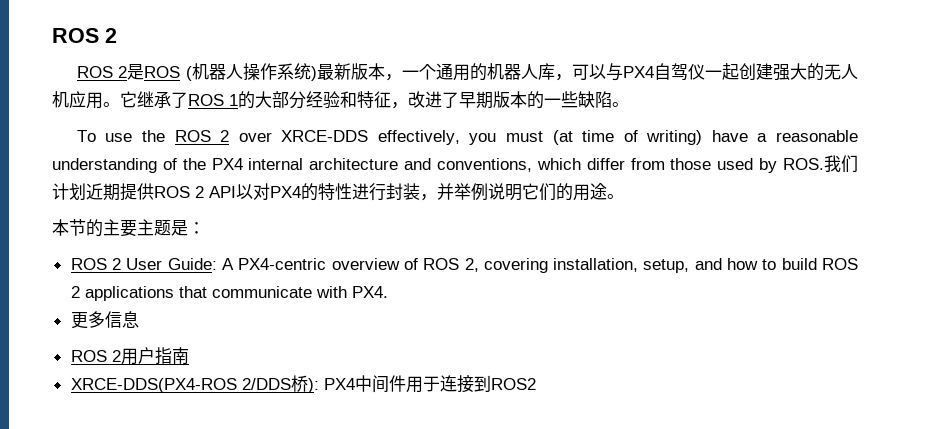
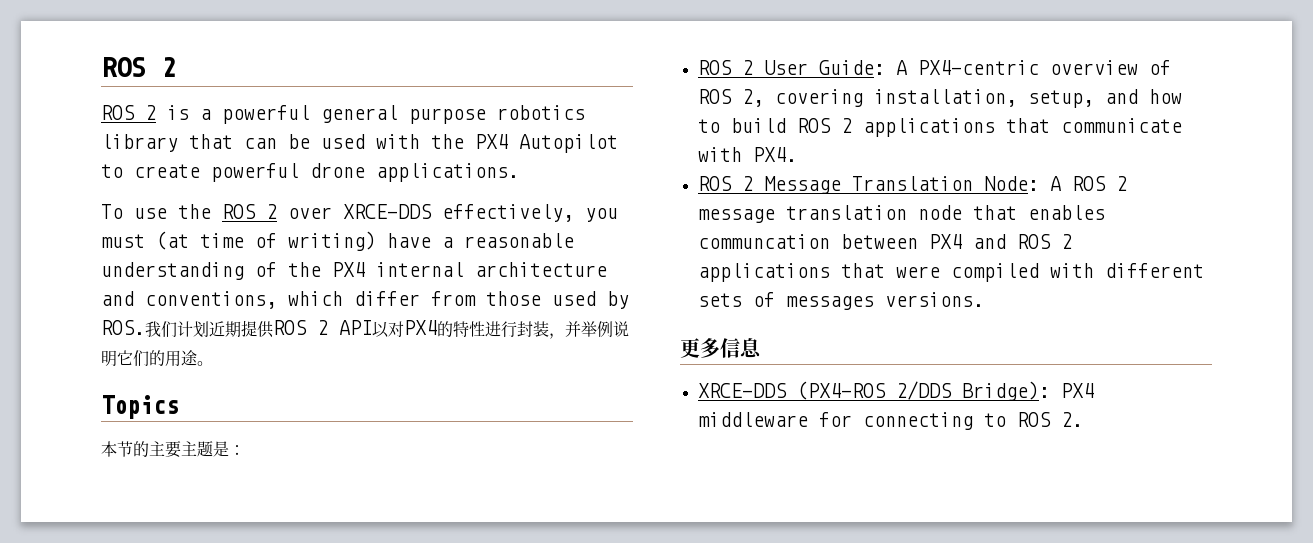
[127,63,858,81] [52,91,629,109] 是ROS (机器人操作系统)最新版本，一个通用的机器人库，可以与PX4自驾仪一起创建强大的无人机应用。它继承了ROS 1的大部分经验和特征，改进了早期版本的一些缺陷。 -> [167,105,585,124] [101,134,618,153] [101,163,519,182] is a powerful general purpose robotics library that can be used with the PX4 Autopilot to create powerful drone applications.
(624, 196) none -> [101,395,179,419] // Topics
[70,311,139,329] [70,347,189,365] [70,375,536,393] 更多信息 // ROS 2用户指南 // XRCE-DDS(PX4-ROS 2/DDS桥): PX4中间件用于连接到ROS2 -> [697,176,1127,194] [697,205,1105,223] [697,234,1072,249] [697,263,1204,282] [697,292,984,310] [680,338,762,358] [697,381,1094,401] [697,412,1083,430] ROS 2 Message Translation Node: A ROS 2 message translation node that enables communcation between PX4 and ROS 2 applications that were compiled with different sets of messages versions. // 更多信息 // XRCE-DDS (PX4-ROS 2/DDS Bridge): PX4 middleware for connecting to ROS 2.

